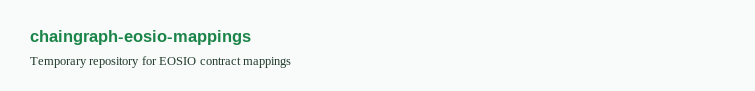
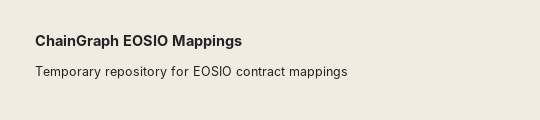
[30,30,251,45] chaingraph-eosio-mappings -> [35,34,242,49] ChainGraph EOSIO Mappings

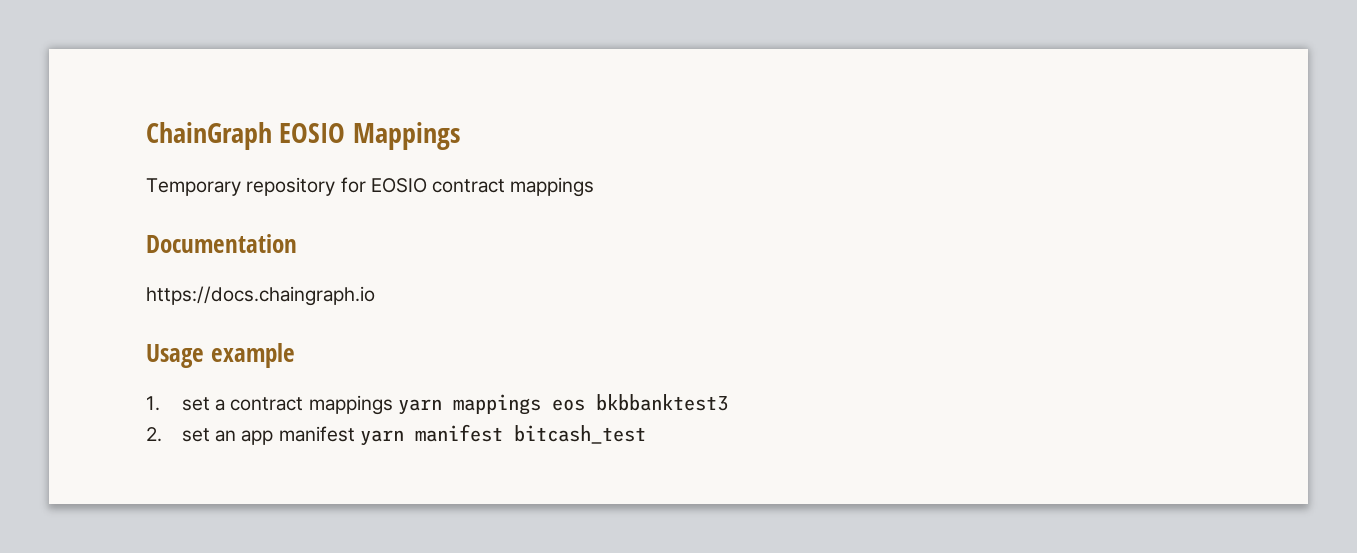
(348, 72) none -> [146,234,297,253] [146,286,375,306] [146,343,295,368] [146,394,728,415] [146,424,646,446] // Documentation // https://docs.chaingraph.io // Usage example // 1. set a contract mappings yarn mappings eos bkbbanktest3 // 2. set an app manifest yarn manifest bitcash_test

